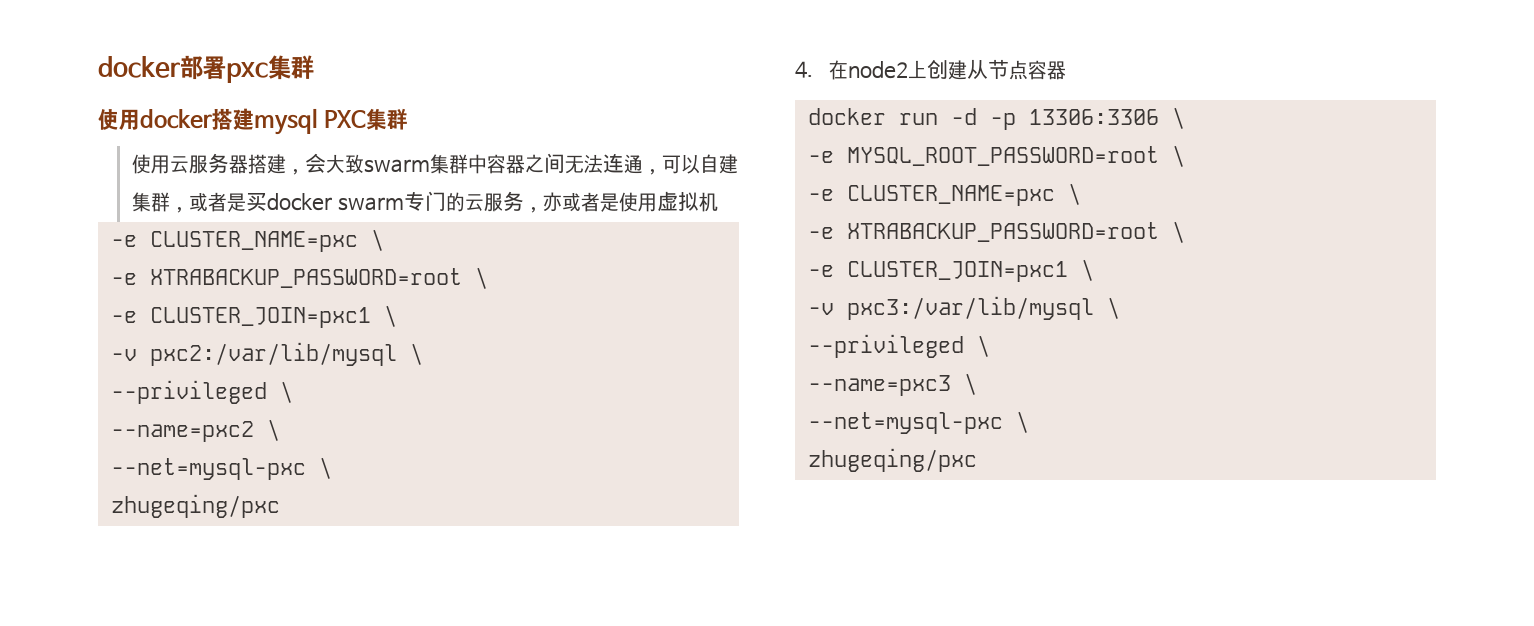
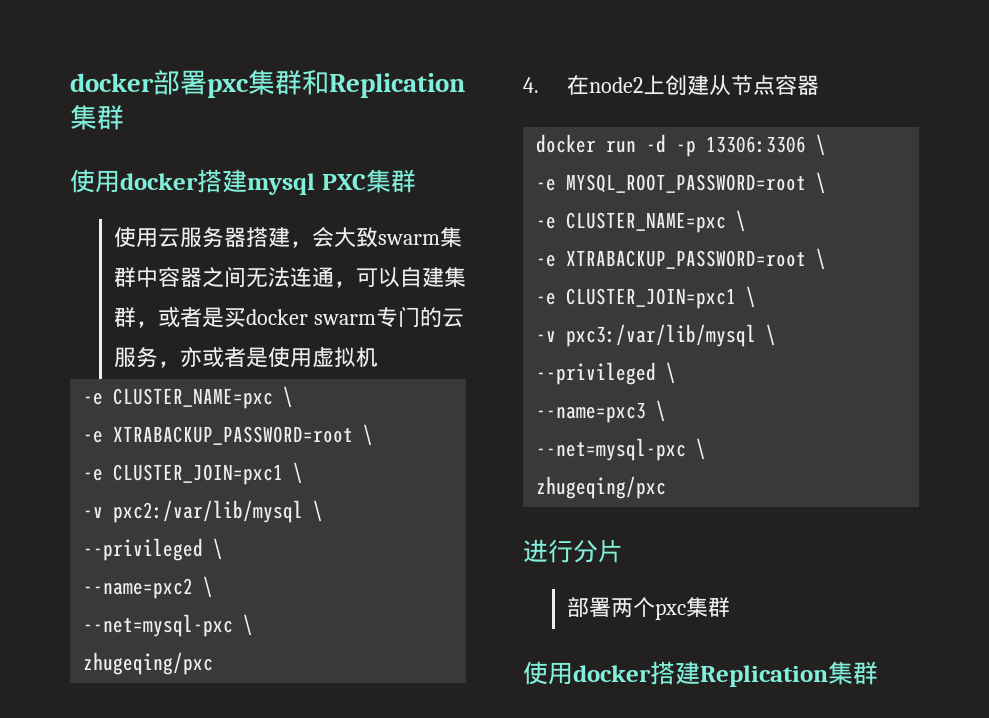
(314, 67) none -> [302,70,465,98] [70,105,124,130] 和Replication集群
(977, 460) none -> [523,539,623,563] [566,597,730,620] [523,661,878,687] // 进行分片 // 部署两个pxc集群 // 使用docker搭建Replication集群

